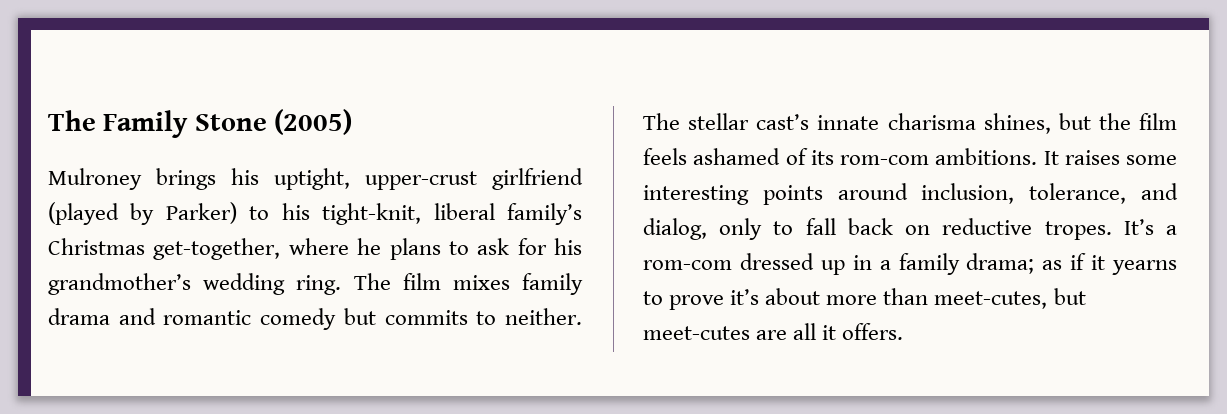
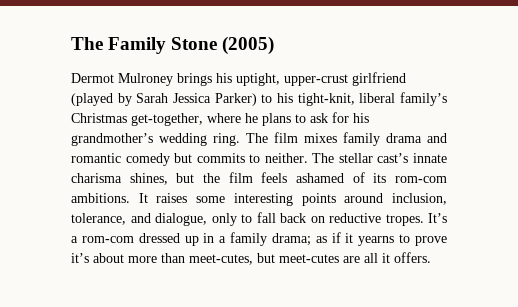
(353, 122) none -> [71,73,114,83] Dermot
(155, 214) none -> [136,93,211,103] Sarah Jessica
[643,218,707,240] dialog, -> [155,213,207,226] dialogue,

